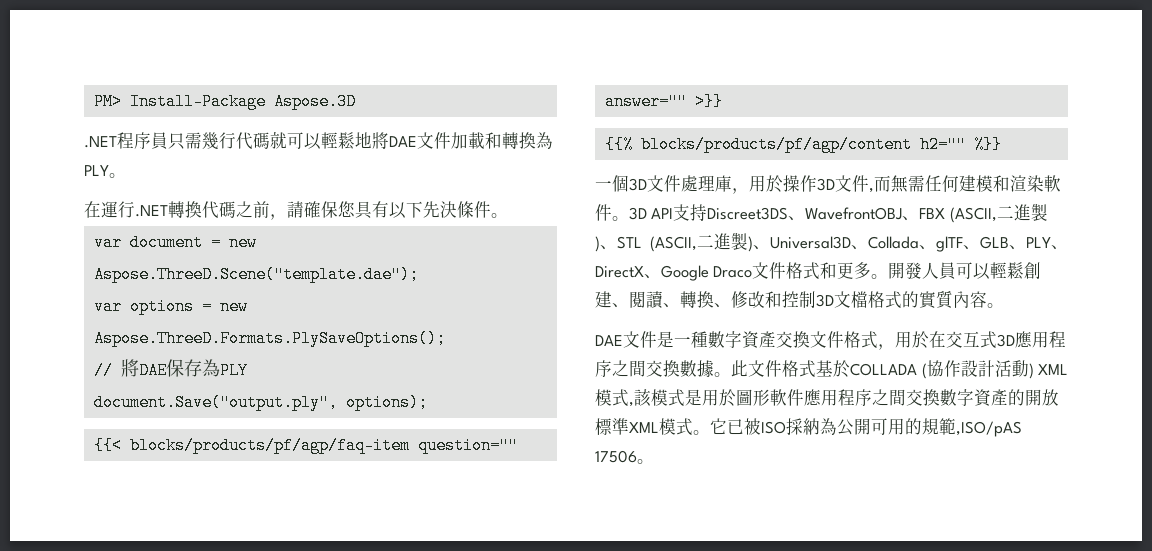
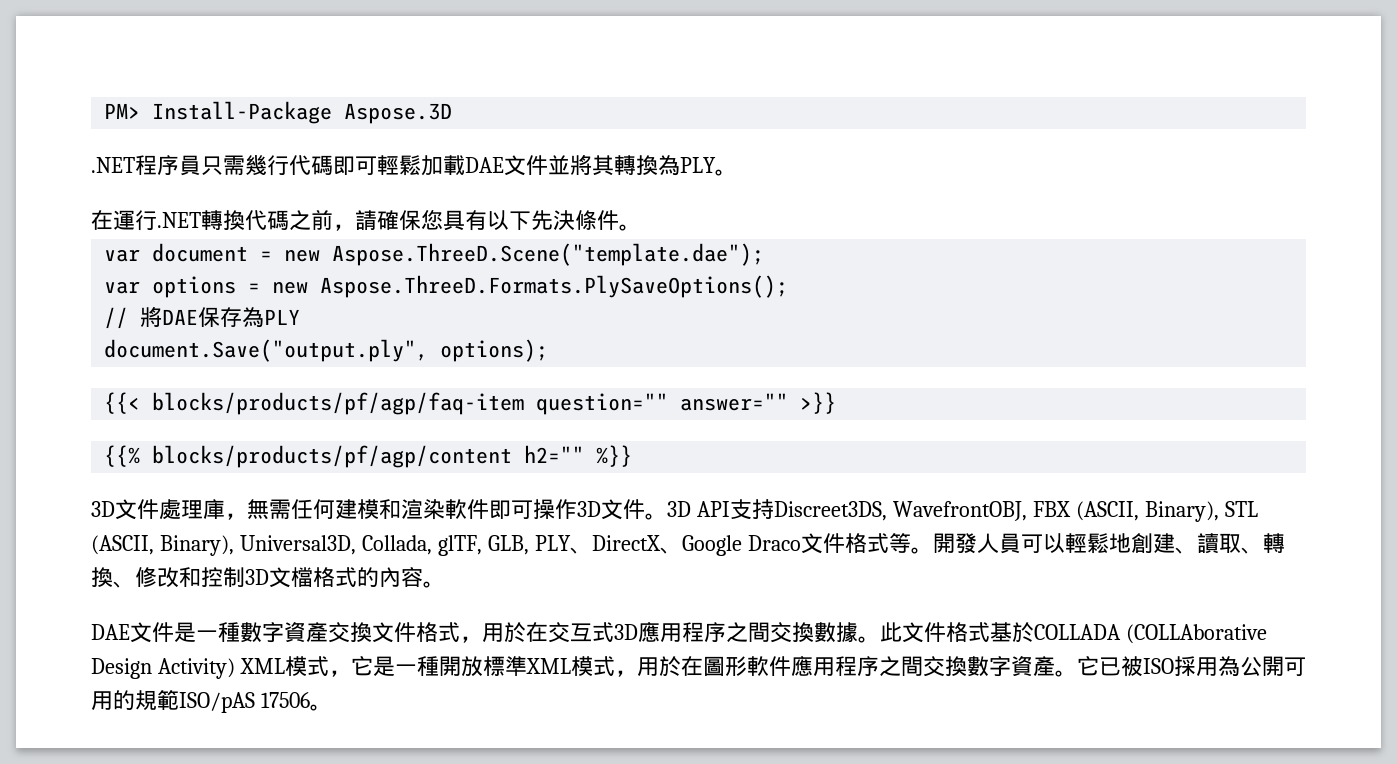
[270,132,502,150] 就可以輕鬆地將DAE文件加載和 -> [333,154,614,176] 即可輕鬆加載DAE文件並將其
[595,175,629,192] 一個 -> (633, 456) none
[749,175,891,193] 用於操作3D文件,而 -> (247, 516) none
[612,203,1048,223] [595,232,1026,252] 。3D API支持Discreet3DS、WavefrontOBJ、FBX (ASCII,二進製)、STL (ASCII,二進製)、Universal3D、Collada、glTF、GLB、 -> [489,499,1258,522] [91,535,529,556] 即可操作3D文件。3D API支持Discreet3DS, WavefrontOBJ, FBX (ASCII, Binary), STL (ASCII, Binary), Universal3D, Collada, glTF, GLB,
[820,262,872,279] 和更多 -> [888,533,911,553] 等
[1024,262,1042,279] [595,291,664,309] 創建、閱讀 -> [1108,533,1241,554] 地創建、讀取
[919,291,953,309] 實質 -> (379, 577) none
[921,360,1068,379] [595,389,736,407] (協作設計活動) XML模式,該模式是用於 -> [1125,624,1267,644] [91,656,703,679] (COLLAborative Design Activity) XML模式，它是一種開放標準XML模式，用於在
[1008,389,1059,406] [595,418,693,436] 的開放標準XML模式 -> (1055, 666) none
[803,418,820,435] 納 -> [1195,657,1218,676] 用
[956,421,1022,437] ,ISO/pAS -> [179,692,255,713] ISO/pAS

